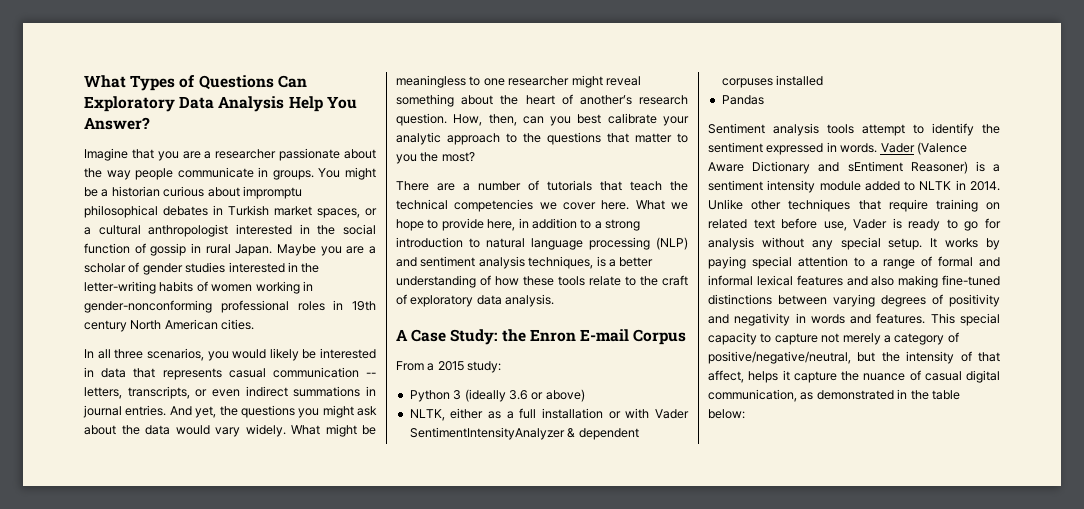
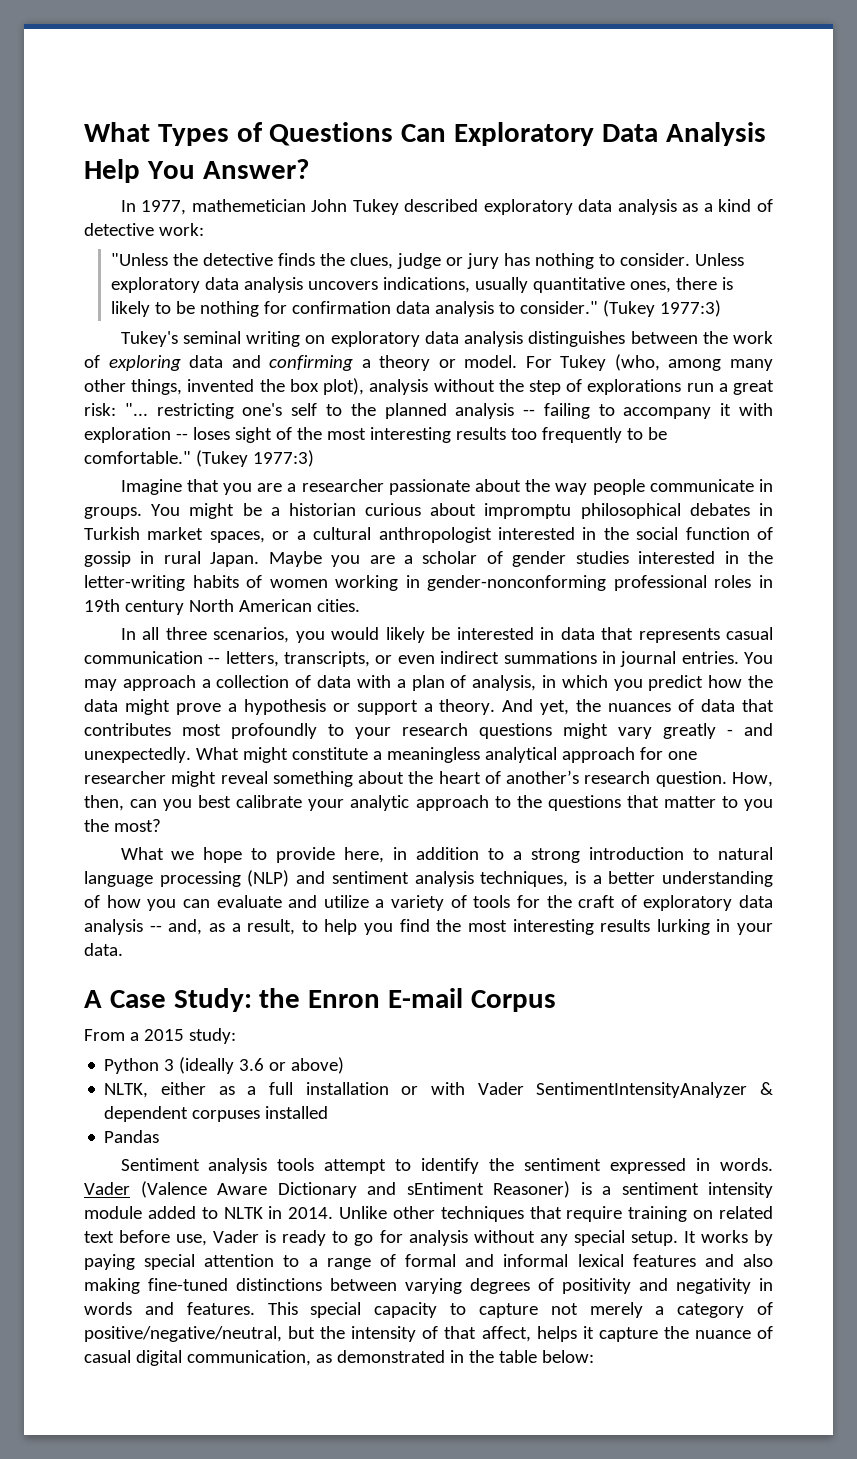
(150, 123) none -> [120,199,774,215] [84,223,204,236] [110,253,744,269] [110,277,733,293] [110,300,721,317] [120,331,773,347] [84,354,774,371] [84,378,774,395] [84,403,774,419] [84,427,667,443] [84,450,314,467] // In 1977, mathemetician John Tukey described exploratory data analysis as a kind of detective work: // "Unless the detective finds the clues, judge or jury has nothing to consider. Unless exploratory data analysis uncovers indications, usually quantitative ones, there is likely to be nothing for confirmation data analysis to consider." (Tukey 1977:3) // Tukey's seminal writing on exploratory data analysis distinguishes between the work of exploring data and confirming a theory or model. For Tukey (who, among many other things, invented the box plot), analysis without the step of explorations run a great risk: "... restricting one's self to the planned analysis -- failing to accompany it with exploration -- loses sight of the most interesting results too frequently to be comfortable." (Tukey 1977:3)
[169,405,377,418] [84,424,376,437] [396,75,481,88] And yet, the questions you might ask about the data would vary widely. What might be meaningless to -> [744,652,773,664] [84,675,773,691] [84,699,774,715] [84,723,773,739] [84,747,663,763] You may approach a collection of data with a plan of analysis, in which you predict how the data might prove a hypothesis or support a theory. And yet, the nuances of data that contributes most profoundly to your research questions might vary greatly - and unexpectedly. What might constitute a meaningless analytical approach for
[396,180,688,191] [396,199,630,212] There are a number of tutorials that teach the technical competencies we cover here. -> (161, 825) none
[523,276,636,286] these tools relate to -> [147,895,540,911] you can evaluate and utilize a variety of tools for
[505,294,555,307] analysis. -> [84,919,773,935] [84,943,123,956] analysis -- and, as a result, to help you find the most interesting results lurking in your data.

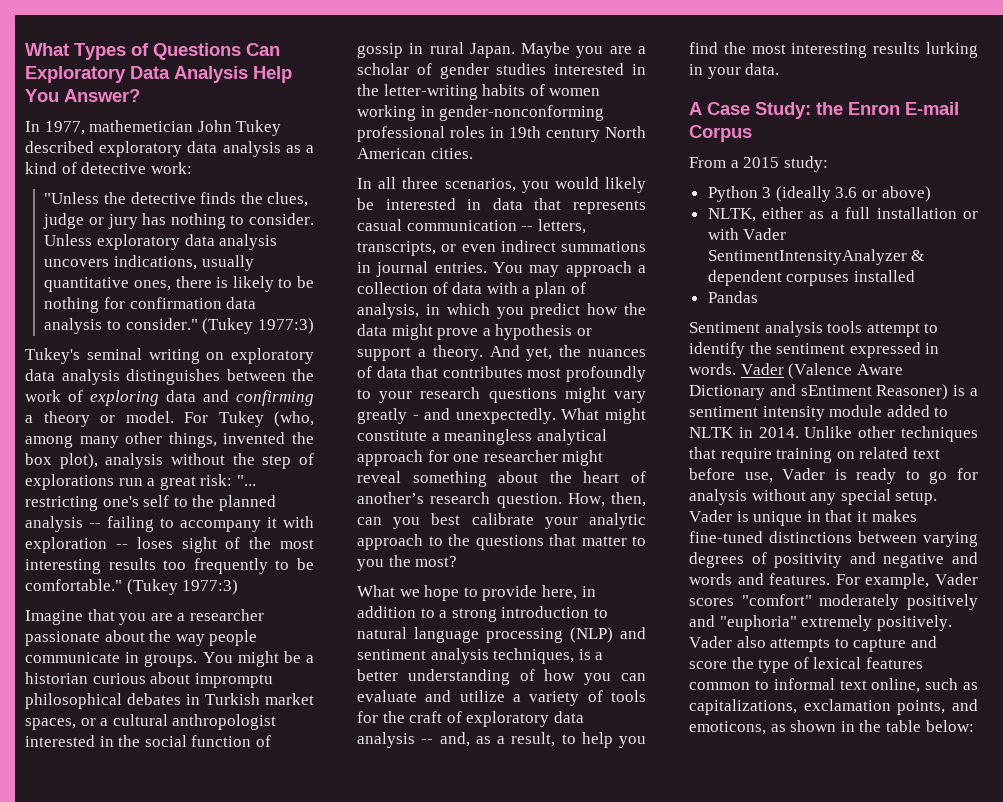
[683,1230,773,1246] [84,1254,773,1270] [84,1278,140,1294] It works by paying special attention to a range of formal and informal lexical features and also making -> [689,510,917,526] Vader is unique in that it makes
[676,1278,773,1294] negativity in -> [883,552,978,568] negative and
[267,1302,773,1318] [84,1326,773,1342] [84,1350,445,1366] This special capacity to capture not merely a category of positive/negative/neutral, but the intensity of that affect, helps it capture the nuance of casual digital communication, as demonstrated -> [835,573,978,589] [689,594,978,610] [689,615,952,631] [689,636,937,652] [689,657,923,673] [689,678,978,693] [689,699,978,715] [689,720,837,735] For example, Vader scores "comfort" moderately positively and "euphoria" extremely positively. Vader also attempts to capture and score the type of lexical features common to informal text online, such as capitalizations, exclamation points, and emoticons, as shown

